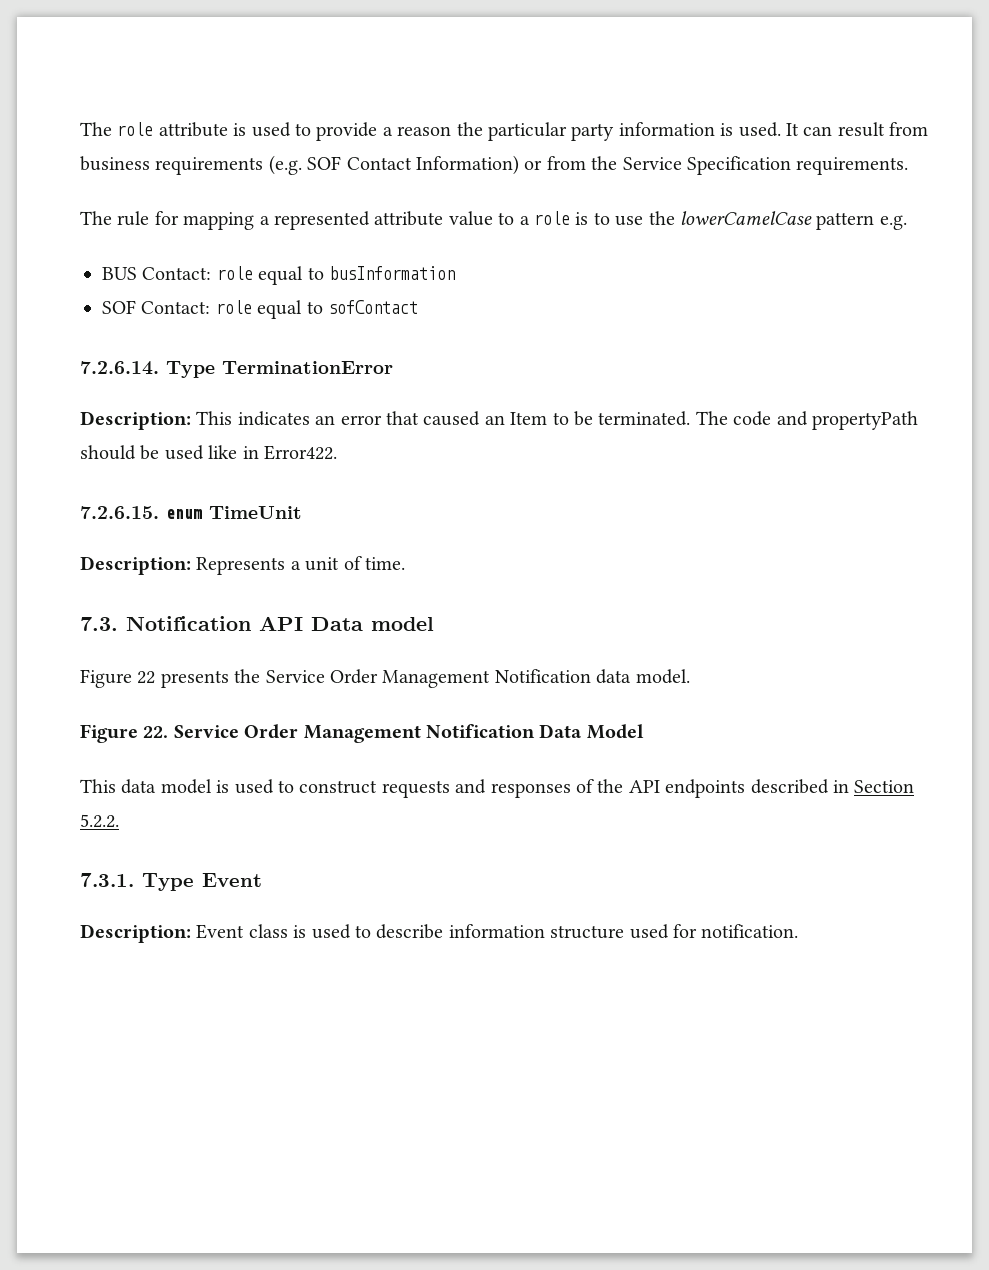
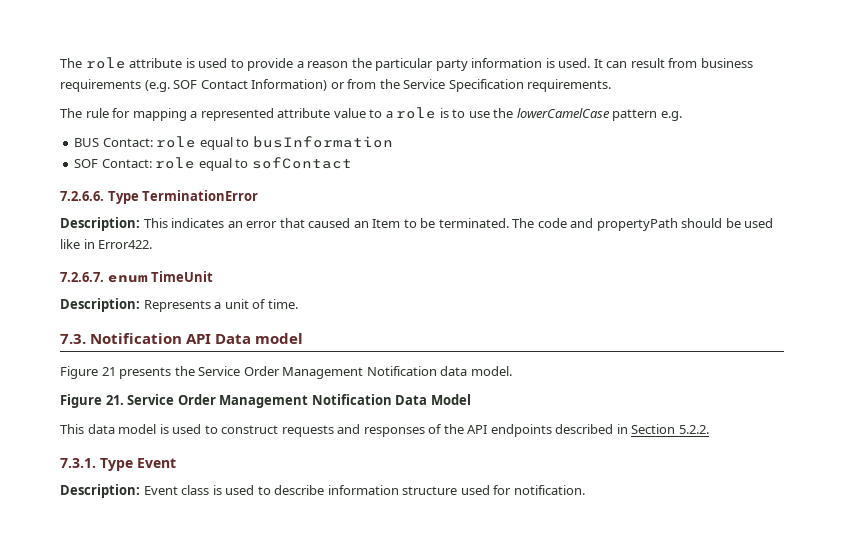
[80,361,159,375] 7.2.6.14. -> [60,191,104,201] 7.2.6.6.
[80,506,159,519] 7.2.6.15. -> [60,272,104,282] 7.2.6.7.
[137,671,156,684] 22 -> [101,367,116,376] 21
[143,726,169,738] 22. -> [105,395,124,405] 21.

